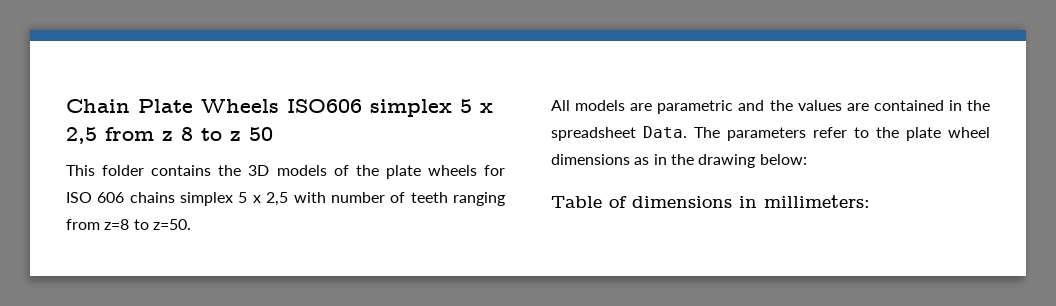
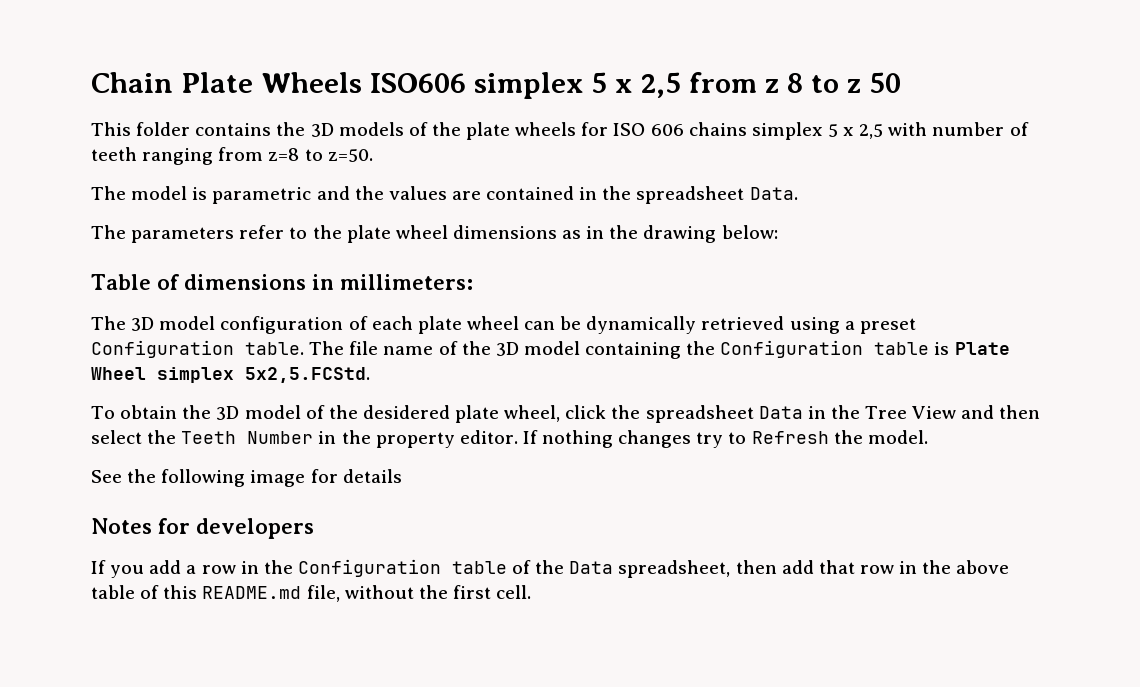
[551,100,653,111] All models are -> [91,186,208,200] The model is
(687, 132) none -> (798, 193) //
(870, 201) none -> [91,316,916,334] [91,340,1010,359] [91,367,370,383] [91,405,1041,423] [91,430,928,448] [91,469,402,487] [91,518,314,539] [91,559,1010,578] [91,585,532,602] // The 3D model configuration of each plate wheel can be dynamically retrieved using a preset Configuration table. The file name of the 3D model containing the Configuration table is Plate Wheel simplex 5x2,5.FCStd. // To obtain the 3D model of the desidered plate wheel, click the spreadsheet Data in the Tree View and then select the Teeth Number in the property editor. If nothing changes try to Refresh the model. // See the following image for details // Notes for developers // If you add a row in the Configuration table of the Data spreadsheet, then add that row in the above table of this README.md file, without the first cell.

